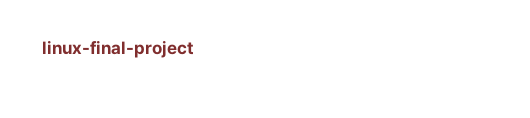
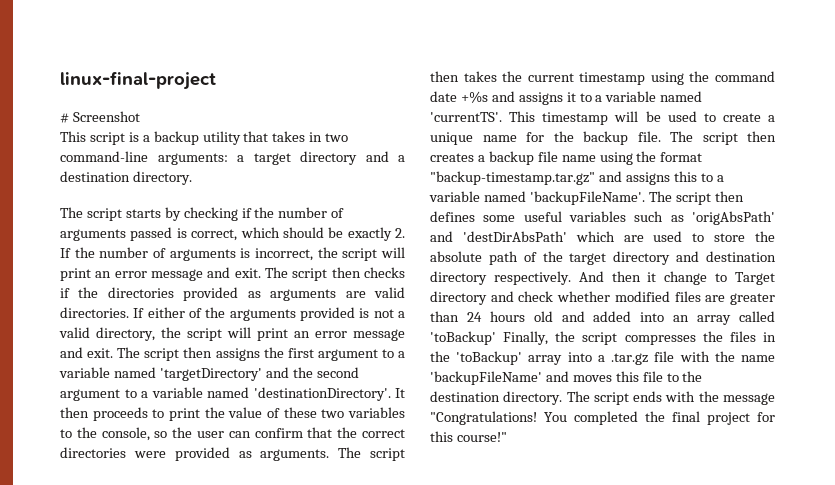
(194, 49) none -> [60,111,140,123] [60,131,349,145] [60,151,405,165] [60,171,192,185] [60,207,345,221] [60,227,405,241] [60,247,406,261] [60,267,405,281] [60,287,405,301] [60,307,405,321] [59,327,405,341] [60,347,406,361] [59,367,359,381] [60,387,405,401] [60,407,405,421] [60,427,406,441] [60,447,405,461] [430,71,775,85] [430,91,703,105] [430,111,775,125] [430,131,776,145] [430,151,703,165] [430,171,724,185] [429,191,744,205] [430,211,775,225] [430,231,776,242] [430,251,776,265] [430,271,776,285] [430,291,775,305] [430,311,775,325] [430,331,776,345] [430,351,775,365] [430,371,703,385] [430,391,775,405] [430,411,775,425] [430,431,507,442] // # Screenshot // This script is a backup utility that takes in two command-line arguments: a target directory and a destination directory. // The script starts by checking if the number of arguments passed is correct, which should be exactly 2. If the number of arguments is incorrect, the script will print an error message and exit. The script then checks if the directories provided as arguments are valid directories. If either of the arguments provided is not a valid directory, the script will print an error message and exit. The script then assigns the first argument to a variable named 'targetDirectory' and the second argument to a variable named 'destinationDirectory'. It then proceeds to print the value of these two variables to the console, so the user can confirm that the correct directories were provided as arguments. The script then takes the current timestamp using the command date +%s and assigns it to a variable named 'currentTS'. This timestamp will be used to create a unique name for the backup file. The script then creates a backup file name using the format "backup-timestamp.tar.gz" and assigns this to a variable named 'backupFileName'. The script then defines some useful variables such as 'origAbsPath' and 'destDirAbsPath' which are used to store the absolute path of the target directory and destination directory respectively. And then it change to Target directory and check whether modified files are greater than 24 hours old and added into an array called 'toBackup' Finally, the script compresses the files in the 'toBackup' array into a .tar.gz file with the name 'backupFileName' and moves this file to the destination directory. The script ends with the message "Congratulations! You completed the final project for this course!"

